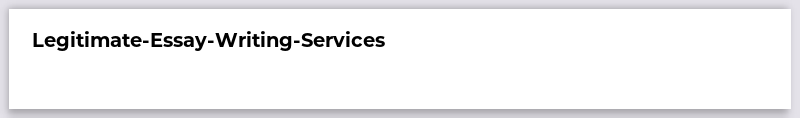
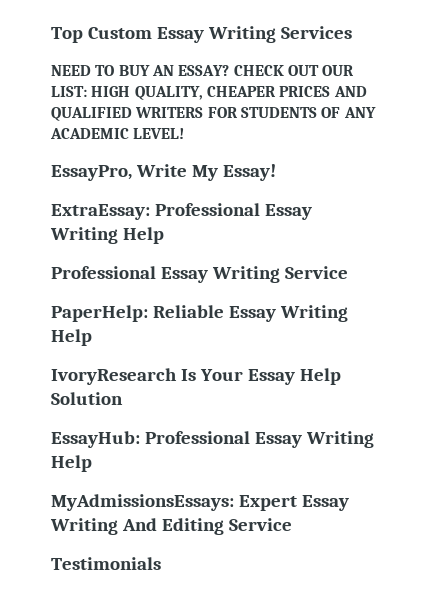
[32,31,385,51] Legitimate-Essay-Writing-Services -> [51,26,352,43] [51,65,355,76] [51,86,367,100] [51,107,376,121] [50,128,185,139] [51,164,276,181] [51,203,312,220] [50,227,164,244] [51,266,348,283] [51,305,348,322] [51,329,92,346] [51,368,341,385] [51,392,123,405] [51,431,374,448] [51,455,92,472] [51,494,349,511] [50,518,292,535] [51,557,161,570] Top Custom Essay Writing Services // NEED TO BUY AN ESSAY? CHECK OUT OUR LIST: HIGH QUALITY, CHEAPER PRICES AND QUALIFIED WRITERS FOR STUDENTS OF ANY ACADEMIC LEVEL! // EssayPro, Write My Essay! // ExtraEssay: Professional Essay Writing Help // Professional Essay Writing Service // PaperHelp: Reliable Essay Writing Help // IvoryResearch Is Your Essay Help Solution // EssayHub: Professional Essay Writing Help // MyAdmissionsEssays: Expert Essay Writing And Editing Service // Testimonials

